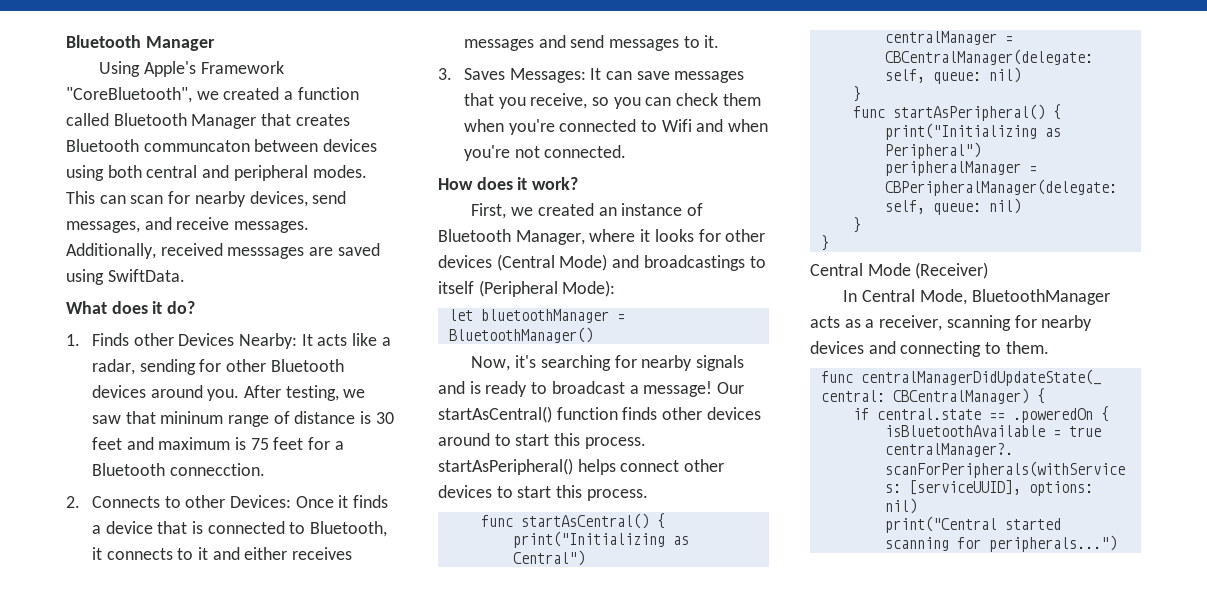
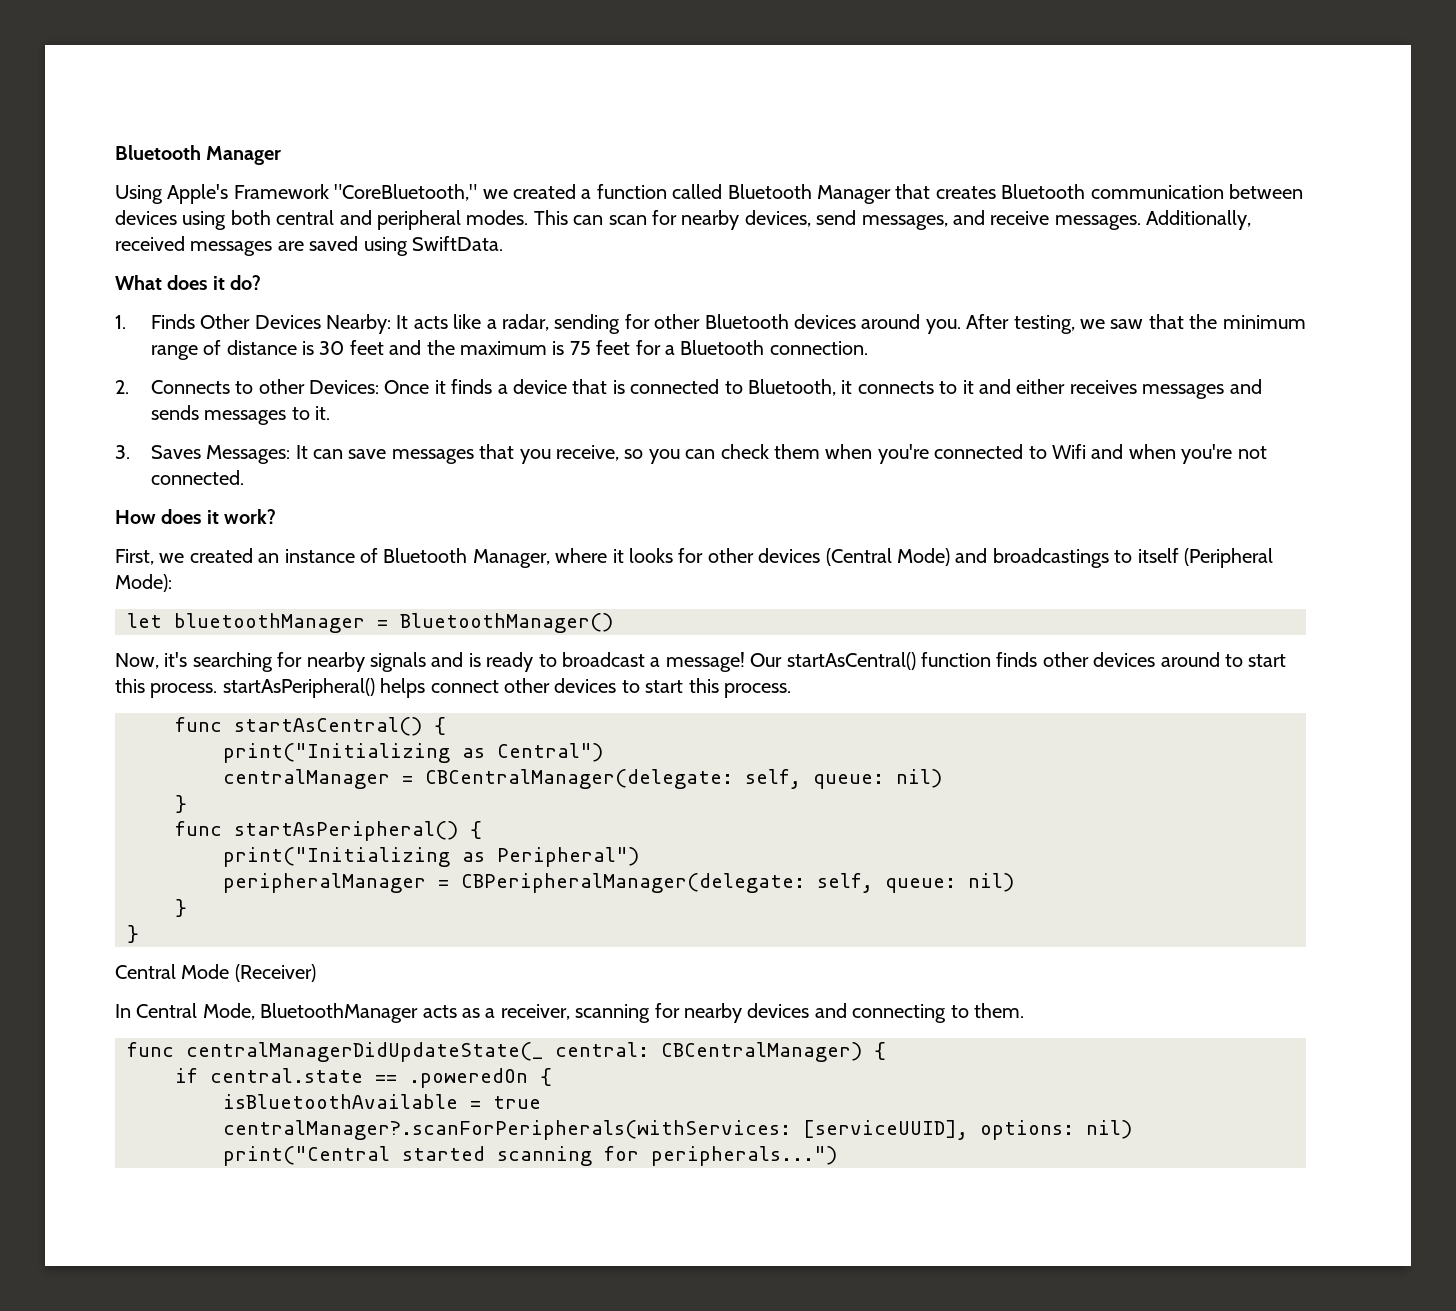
[66,87,192,103] "CoreBluetooth", -> [334,184,478,201] "CoreBluetooth,"
[143,140,250,152] communcaton -> [1090,185,1224,199] communication
[227,247,305,259] messsages -> [190,241,273,256] messages
[133,333,174,346] other -> [200,314,251,329] Other
[160,411,224,424] mininum -> [1189,314,1306,329] the minimum
(154, 443) none -> [426,340,455,355] the
[169,463,265,476] connecction. -> [769,341,868,355] connection.
[570,35,605,48] send -> [150,405,199,420] sends

